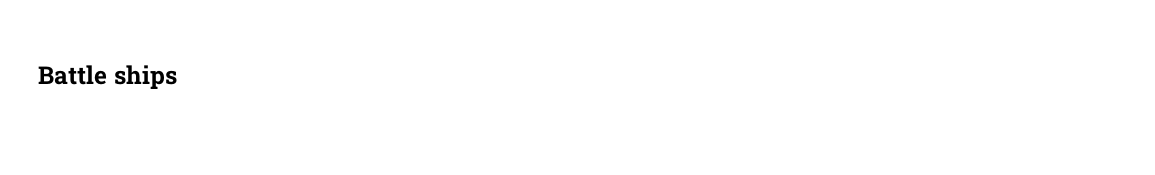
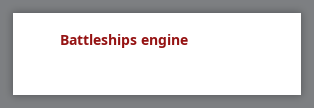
[38,65,177,89] Battle ships -> [60,34,188,48] Battleships engine

